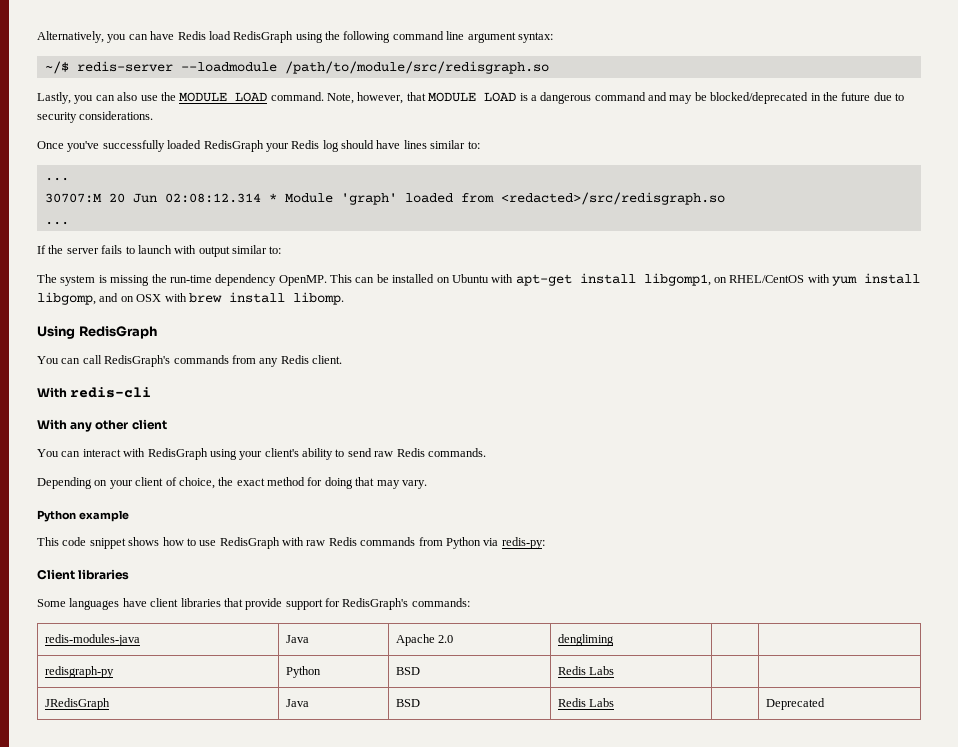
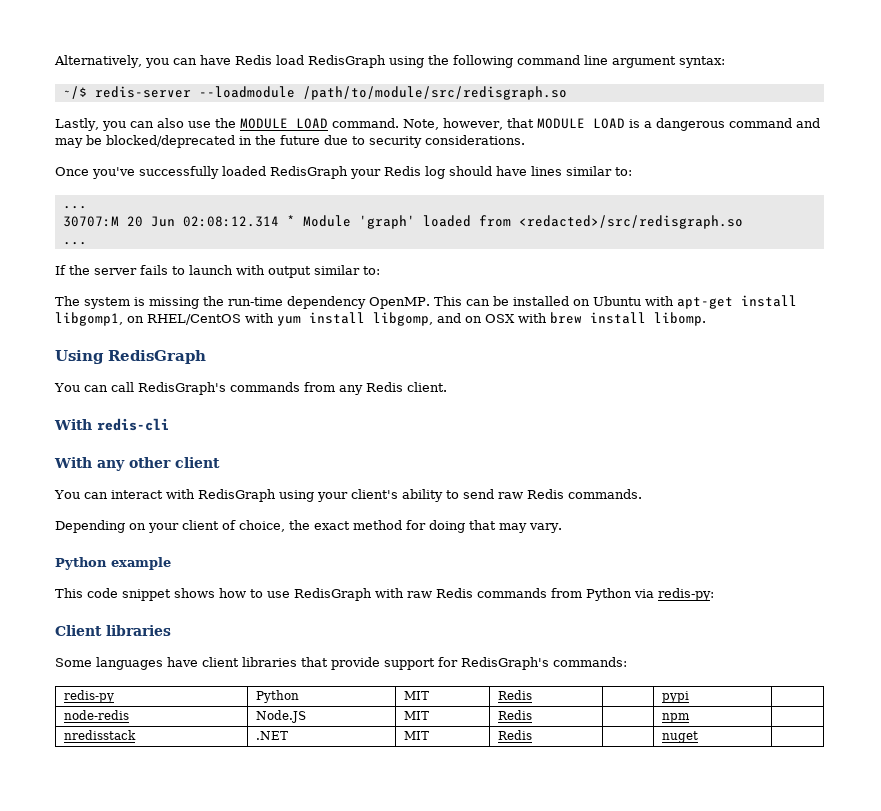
[44,634,140,646] [285,635,309,643] [395,634,454,646] [557,634,614,646] [44,666,114,678] redis-modules-java | Java | Apache 2.0 | dengliming | | // redisgraph-py -> [63,690,114,703] redis-py
[395,667,420,675] [557,666,615,675] [44,698,110,710] [285,699,309,707] [395,699,420,707] [557,698,615,707] [765,698,825,710] BSD | Redis Labs | | // JRedisGraph | Java | BSD | Redis Labs | | Deprecated -> [403,691,429,700] [497,690,532,700] [661,691,689,703] [63,710,129,720] [255,710,306,723] [403,711,429,720] [497,710,532,720] [661,713,690,723] [63,730,136,740] [255,731,288,740] [403,731,429,740] [497,730,532,740] [661,731,698,743] MIT | Redis | | pypi | // node-redis | Node.JS | MIT | Redis | | npm | // nredisstack | .NET | MIT | Redis | | nuget |

